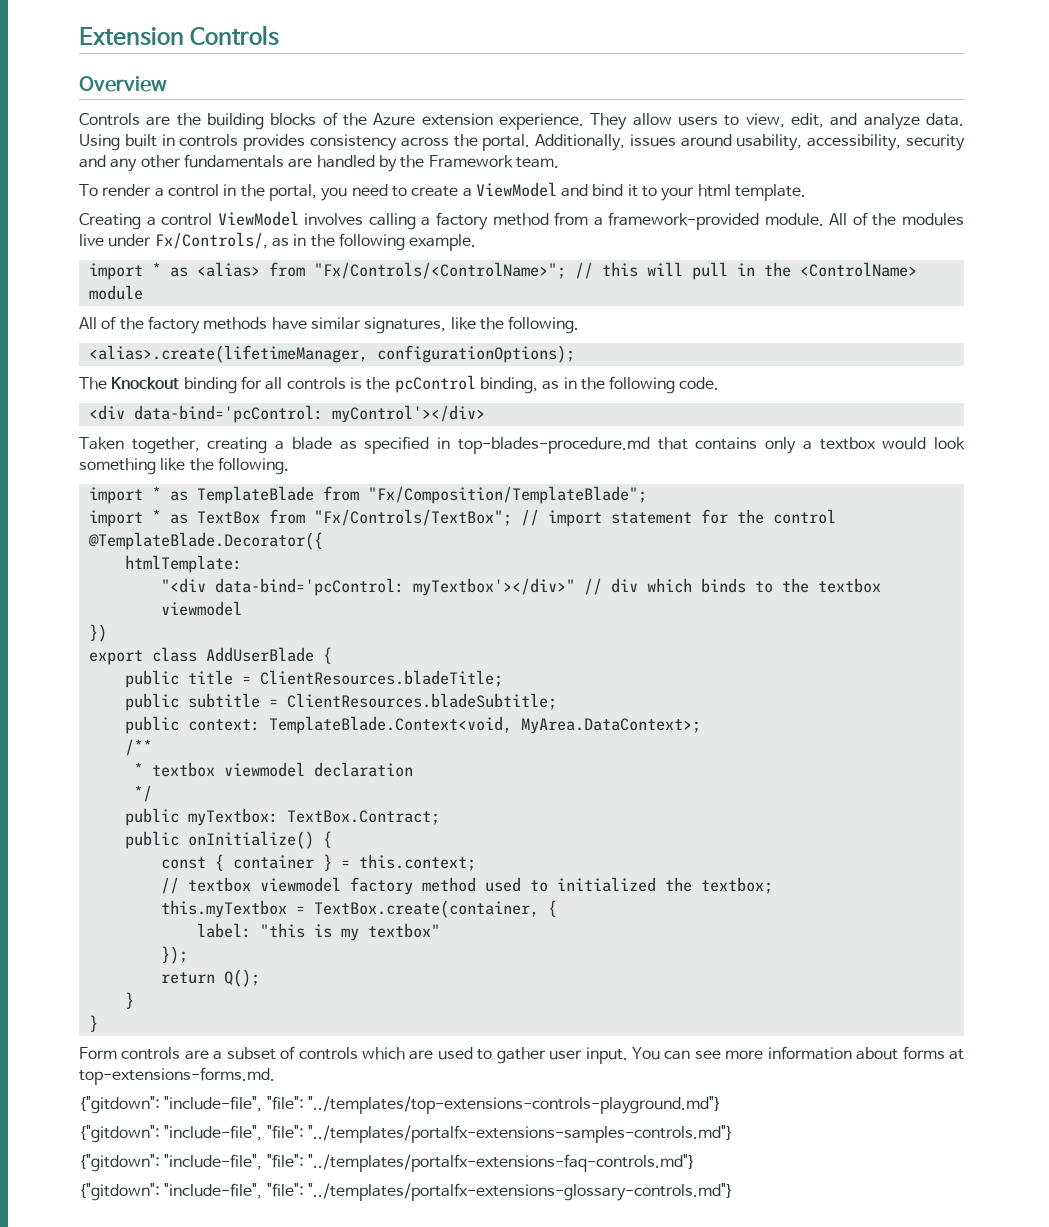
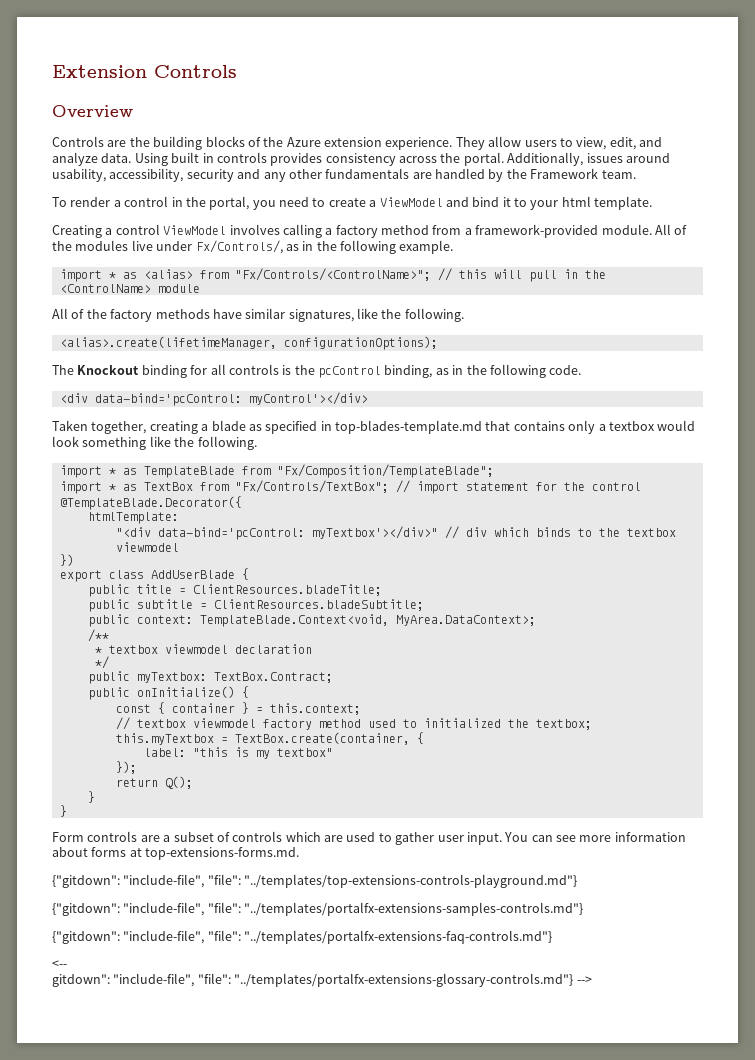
[457,437,650,454] top-blades-procedure.md -> [335,420,482,434] top-blades-template.md
[79,1183,160,1201] {"gitdown": -> [52,960,67,968] [52,974,110,987] <-- // gitdown":
(733, 1192) none -> [576,976,592,984] -->

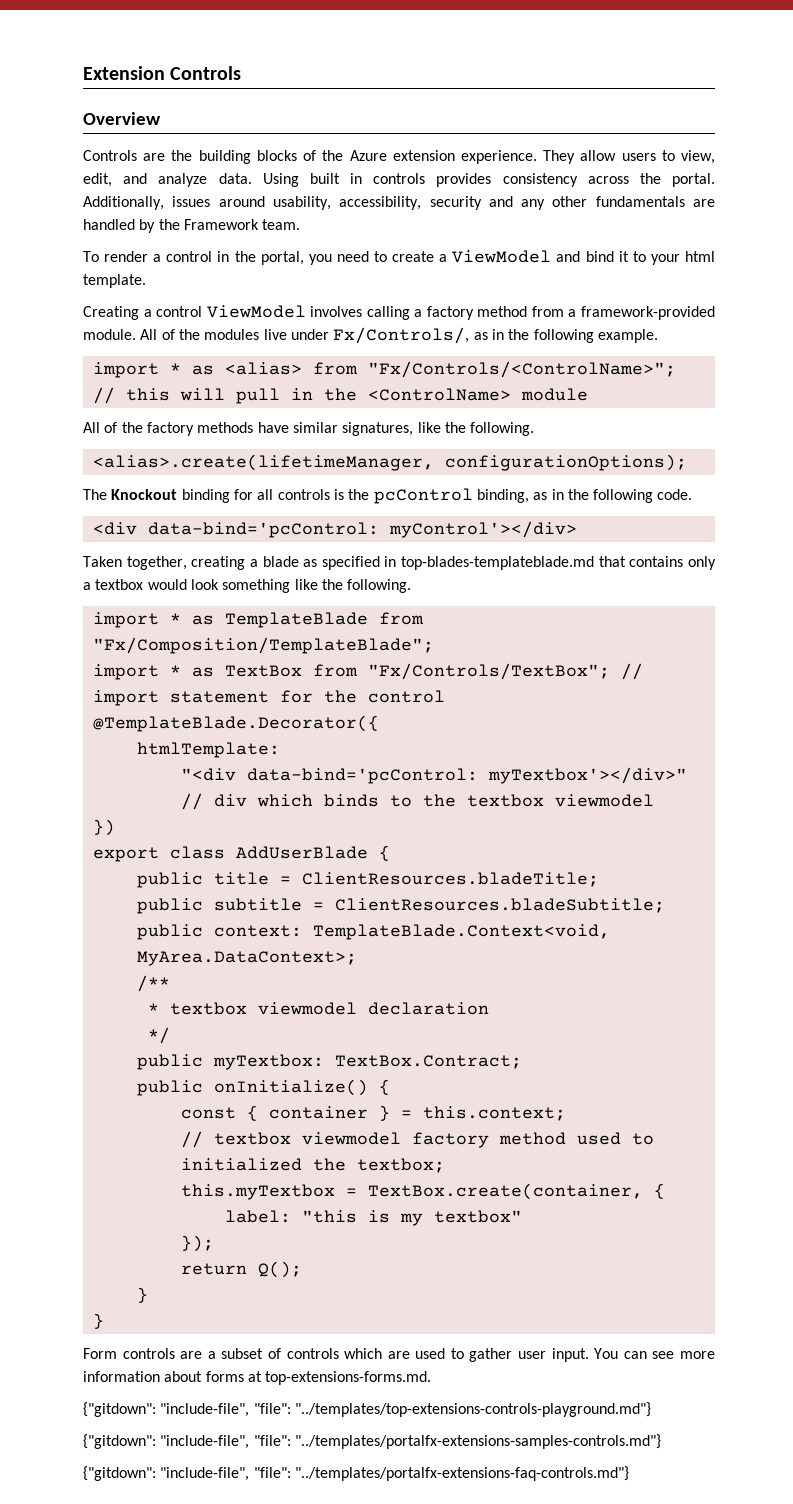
[335,420,482,434] top-blades-template.md -> [401,556,595,570] top-blades-templateblade.md
[52,960,67,968] [52,973,592,987] // <-- // gitdown": "include-file", "file": "../templates/portalfx-extensions-glossary-controls.md"} --> -> (629, 1473) none

